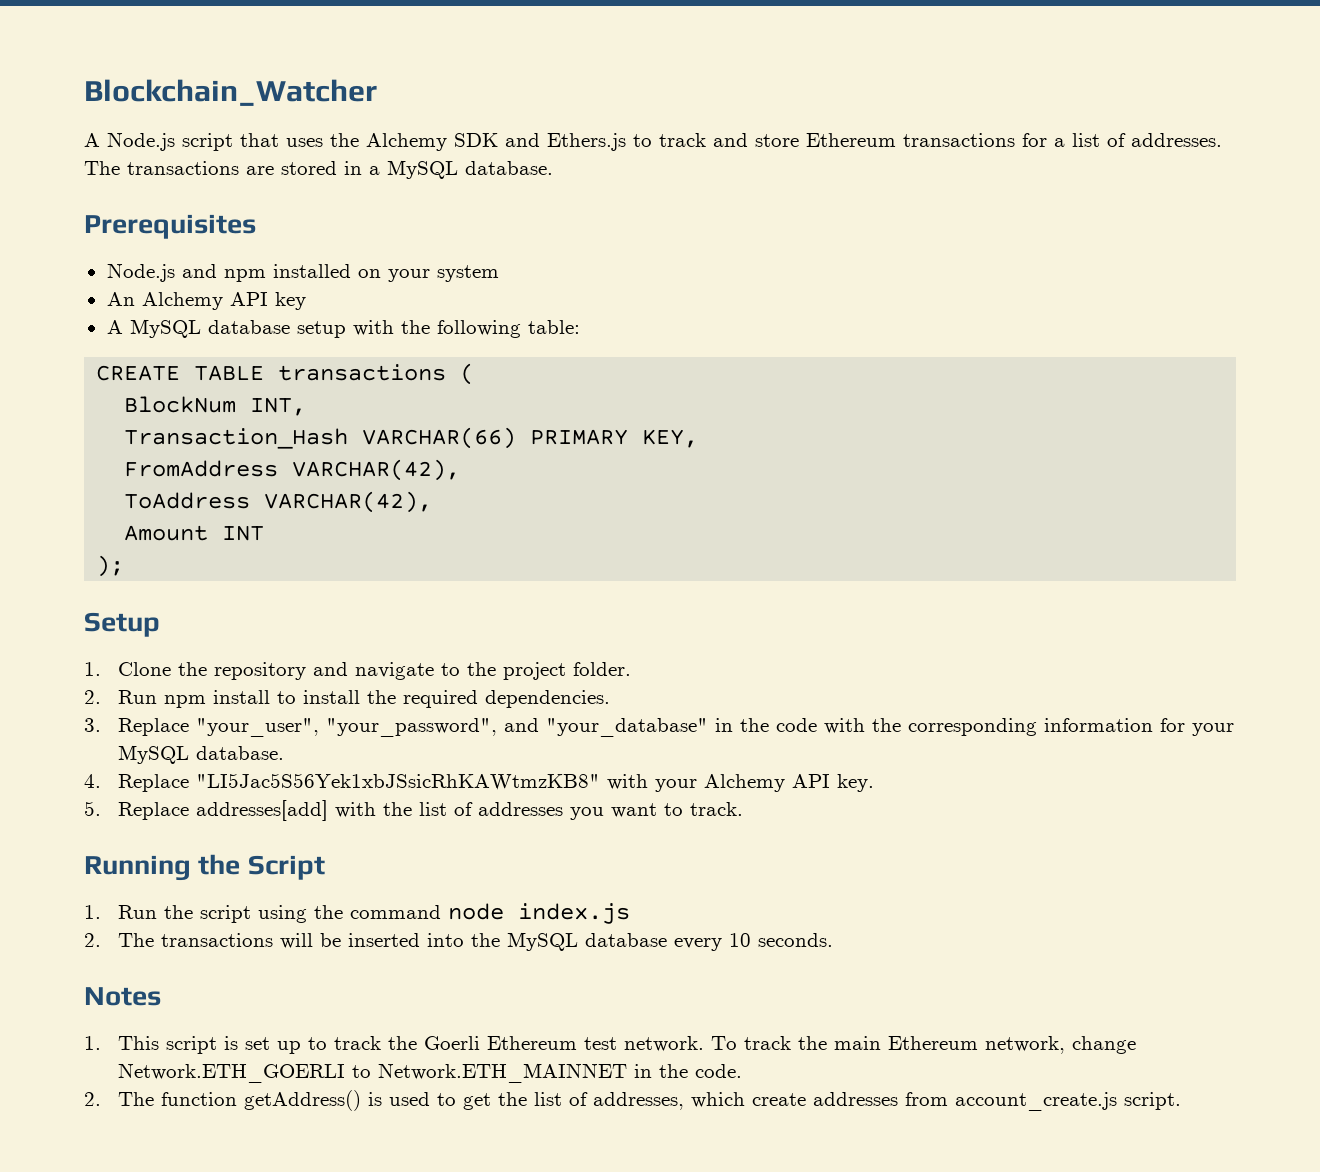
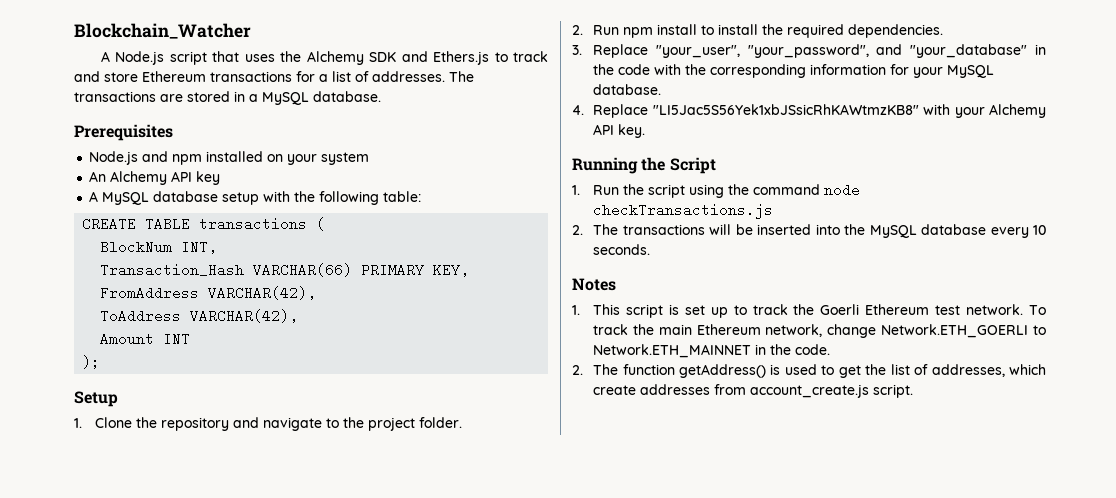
[84,800,744,821] // 5. Replace addresses[add] with the list of addresses you want to track. -> (646, 131) none
[518,903,631,924] index.js -> [593,203,774,219] checkTransactions.js

